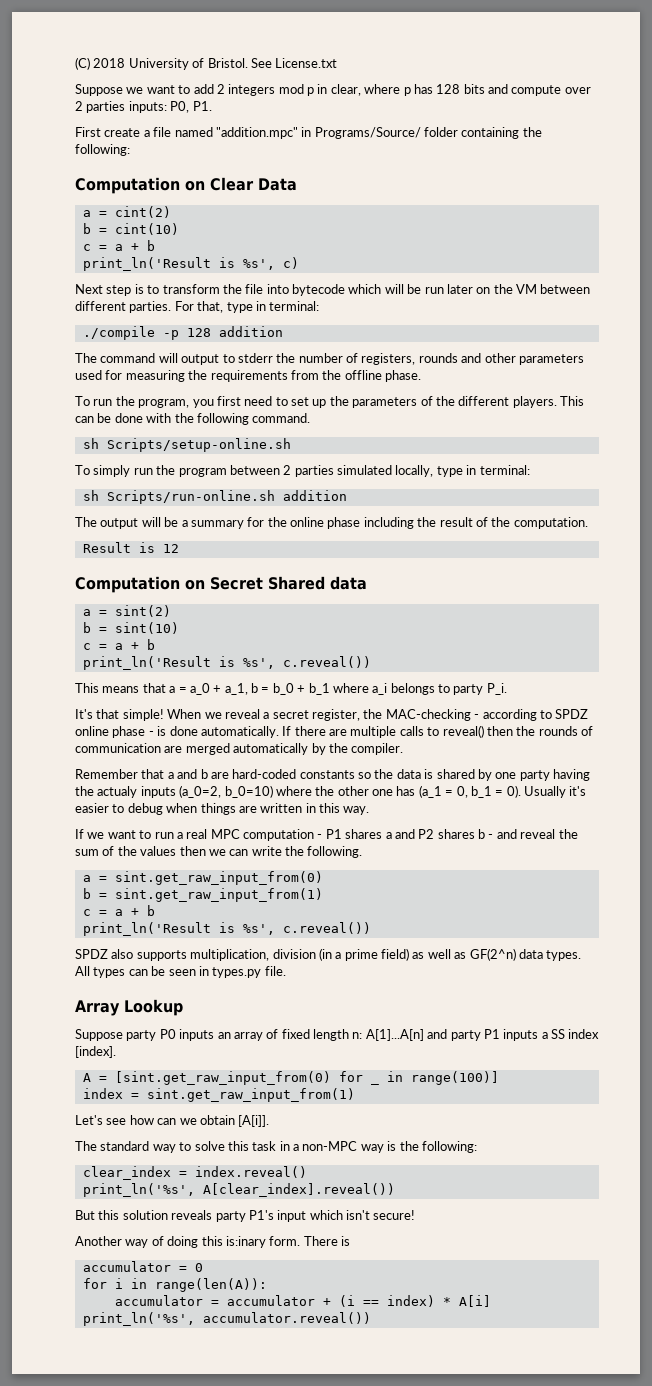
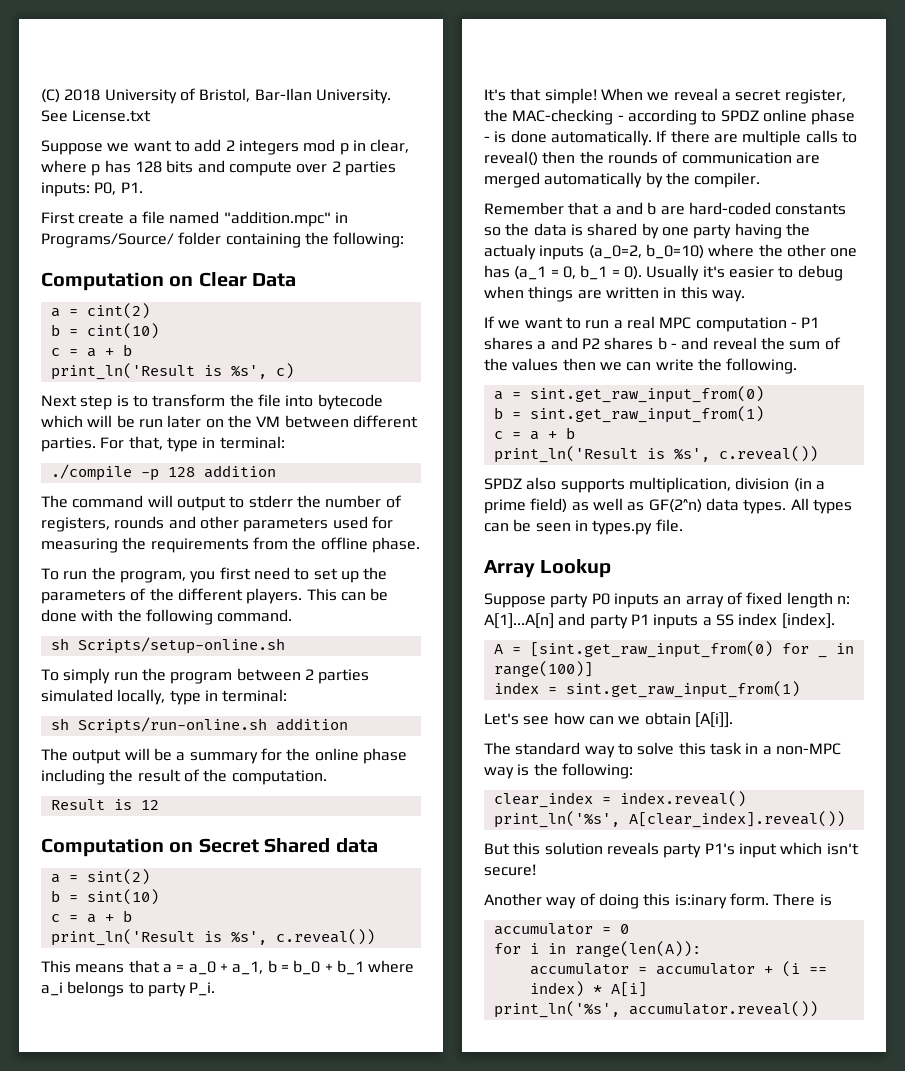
[207,58,248,68] Bristol. -> [199,88,391,104] Bristol, Bar-Ilan University.

